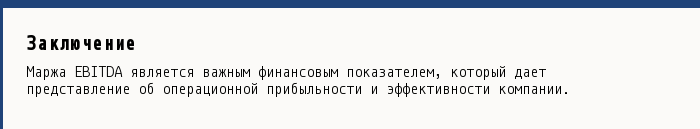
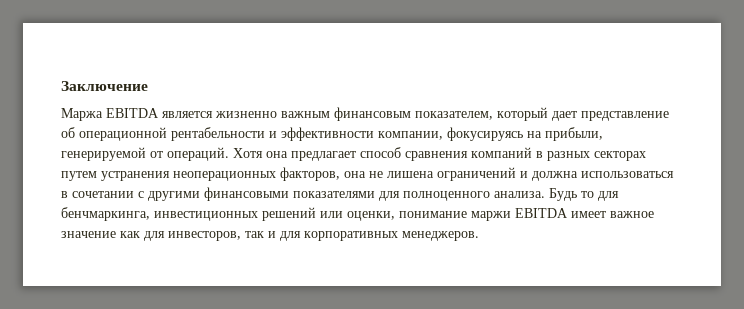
(194, 73) none -> [215,111,277,118] жизненно
[266,82,362,97] прибыльности -> [171,127,265,141] рентабельности
[498,86,570,94] компании. -> [378,127,603,141] [61,147,646,161] [61,167,674,181] [61,187,619,201] [61,207,654,221] [61,231,479,241] компании, фокусируясь на прибыли, генерируемой от операций. Хотя она предлагает способ сравнения компаний в разных секторах путем устранения неоперационных факторов, она не лишена ограничений и должна использоваться в сочетании с другими финансовыми показателями для полноценного анализа. Будь то для бенчмаркинга, инвестиционных решений или оценки, понимание маржи EBITDA имеет важное значение как для инвесторов, так и для корпоративных менеджеров.

